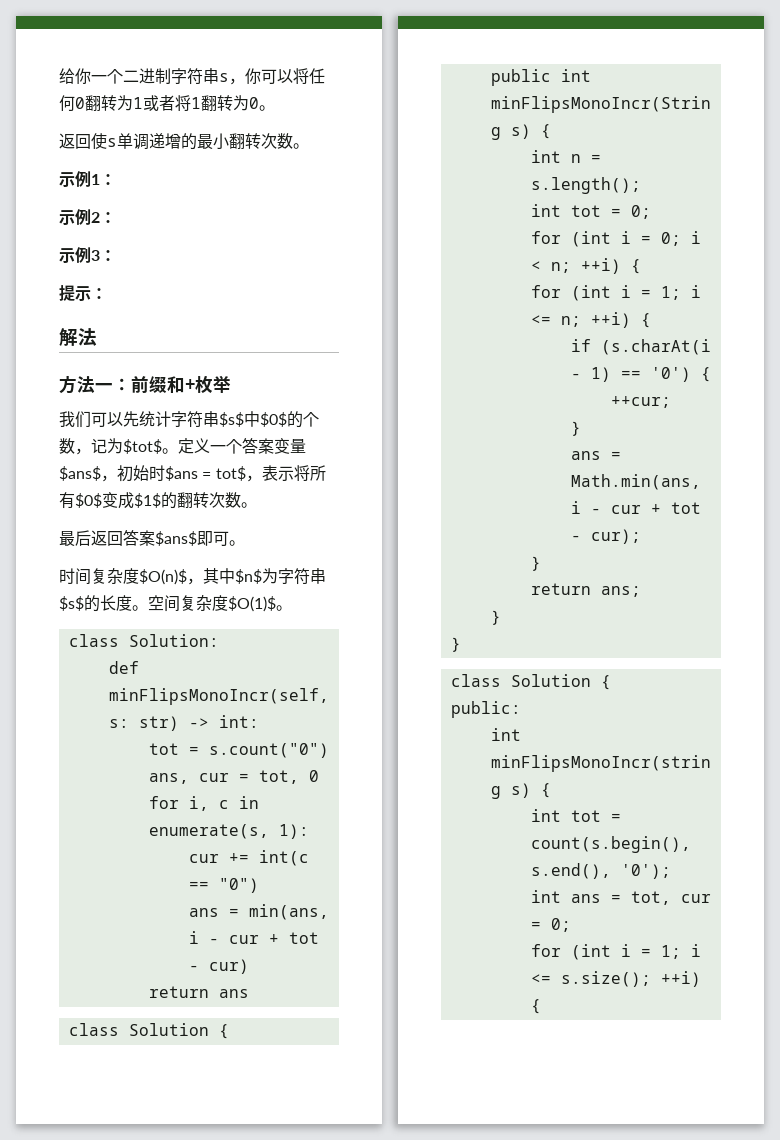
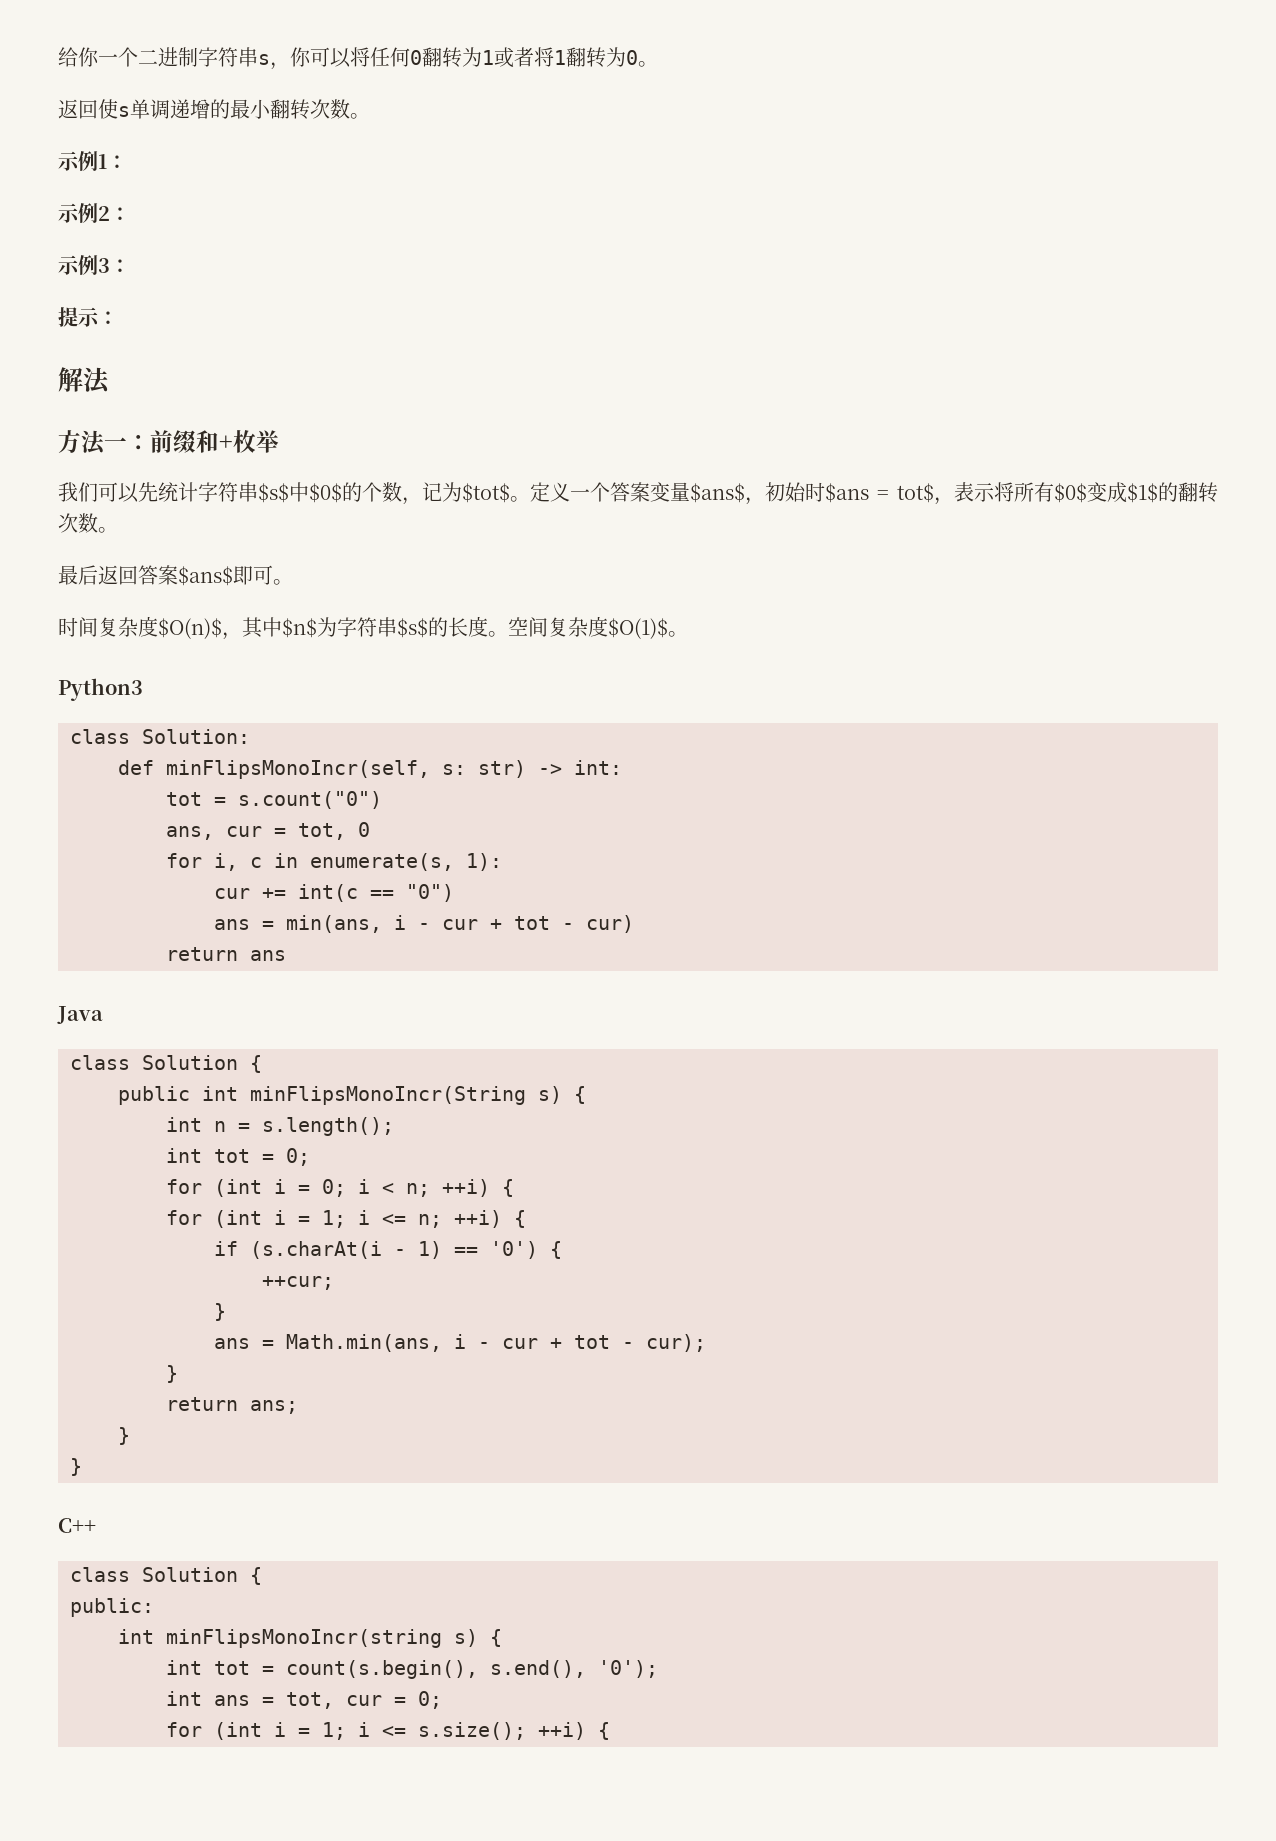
(292, 608) none -> [58,678,143,701] // Python3
(249, 993) none -> [57,1006,103,1024] // Java
(461, 644) none -> [58,1518,96,1533] // C++

